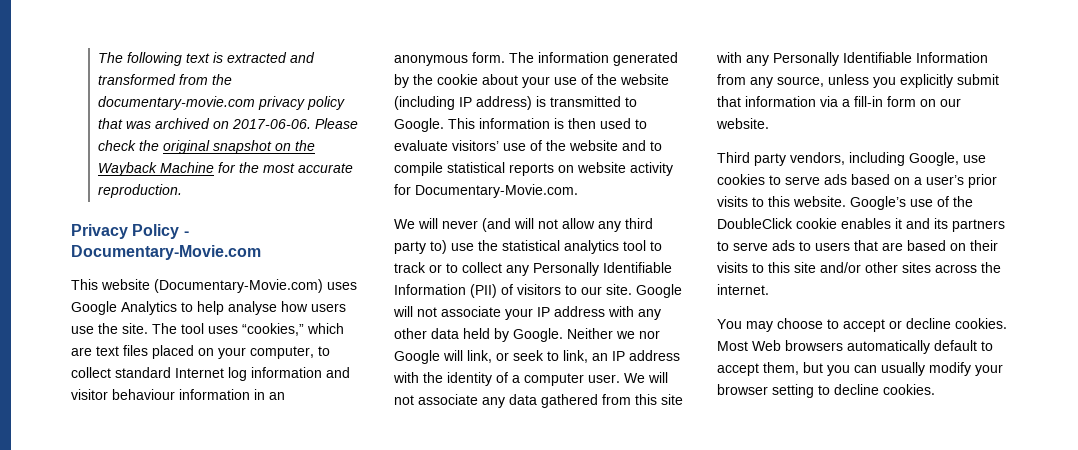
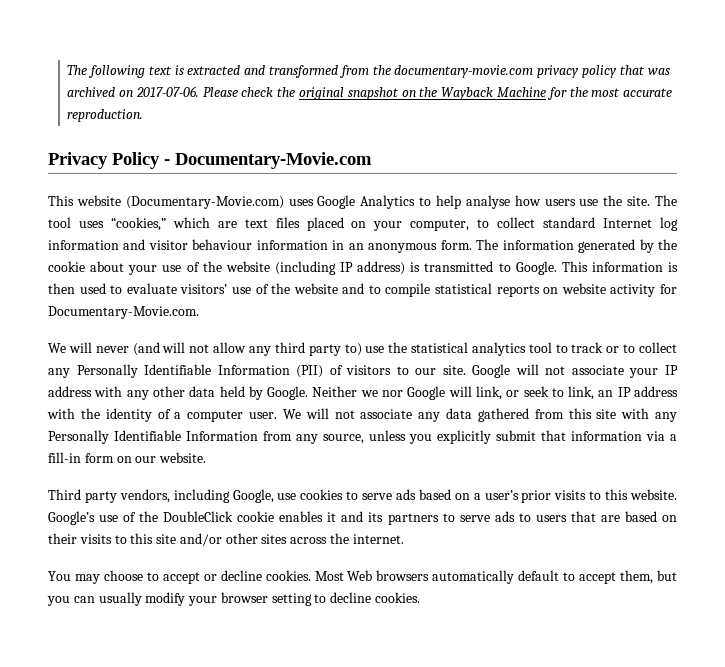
[231,119,311,129] 2017-06-06. -> [135,86,199,97] 2017-07-06.

